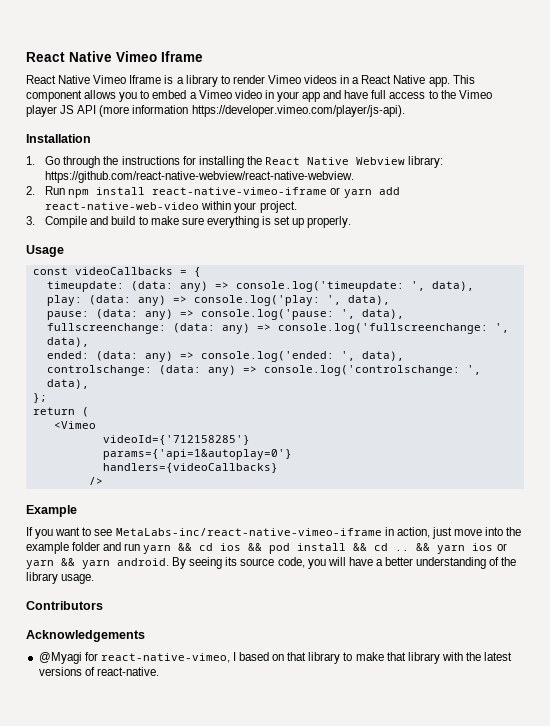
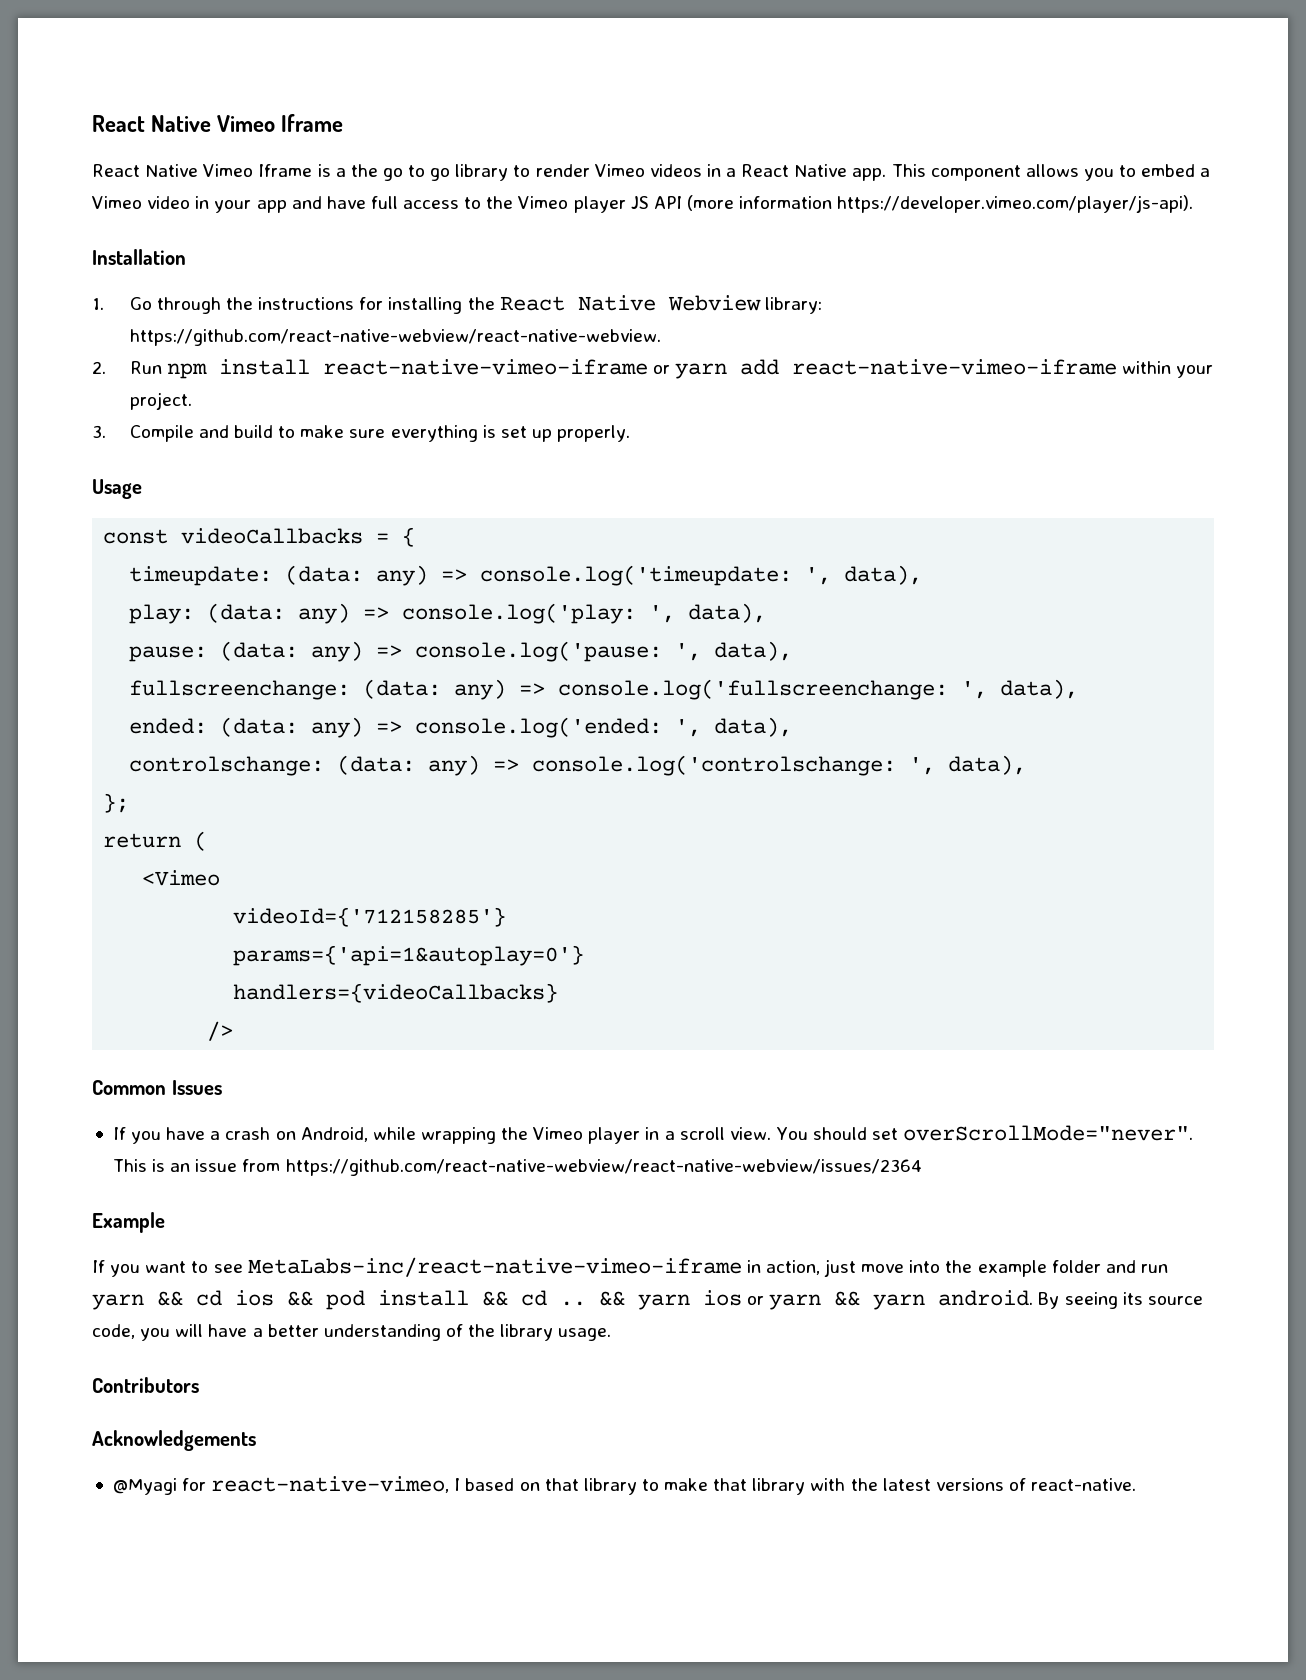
(184, 80) none -> [350,164,451,181] the go to go
[45,202,200,210] react-native-web-video -> [792,359,1118,375] react-native-vimeo-iframe
(103, 481) none -> [92,1080,222,1095] [112,1125,1194,1144] [112,1159,922,1176] // Common Issues // If you have a crash on Android, while wrapping the Vimeo player in a scroll view. You should set overScrollMode="never". This is an issue from https://github.com/react-native-webview/react-native-webview/issues/2364

